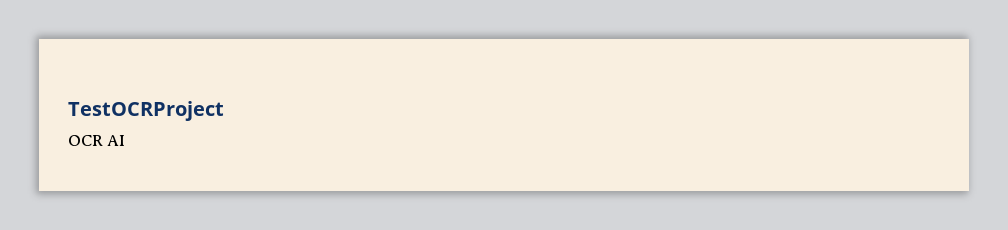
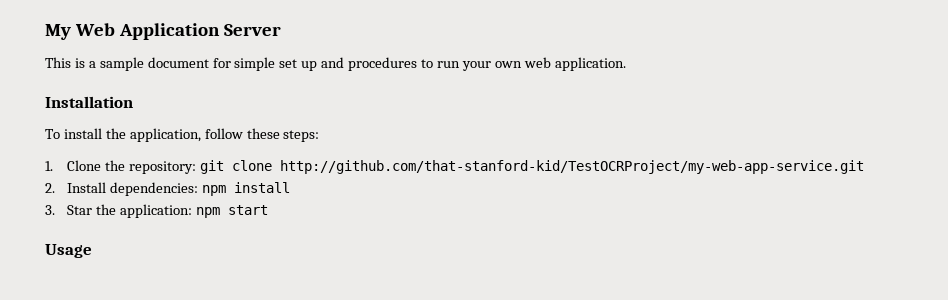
[68,101,224,121] [68,135,126,146] TestOCRProject // OCR AI -> [45,23,281,40] [45,57,626,71] [45,96,133,108] [45,128,320,142] [45,160,864,174] [45,182,290,196] [45,204,268,218] [45,244,92,258] My Web Application Server // This is a sample document for simple set up and procedures to run your own web application. // Installation // To install the application, follow these steps: // 1. Clone the repository: git clone http://github.com/that-stanford-kid/TestOCRProject/my-web-app-service.git // 2. Install dependencies: npm install // 3. Star the application: npm start // Usage

